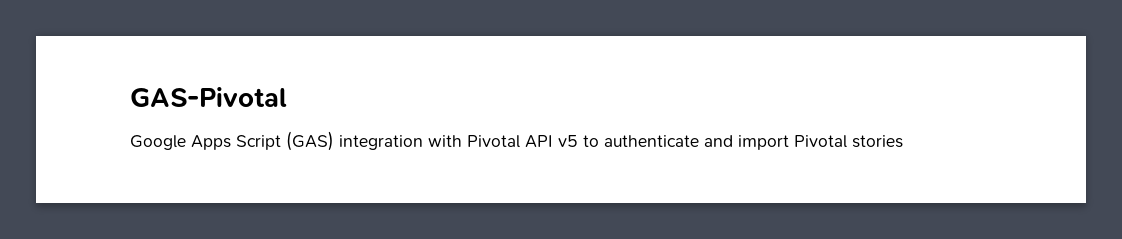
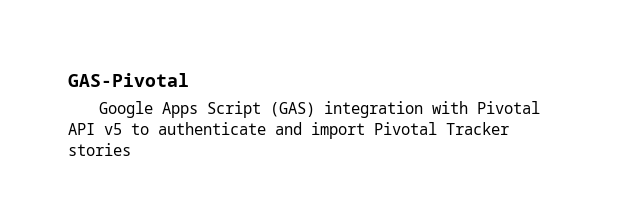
(847, 141) none -> [446,122,509,135] Tracker

